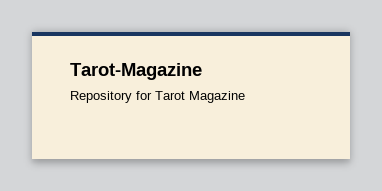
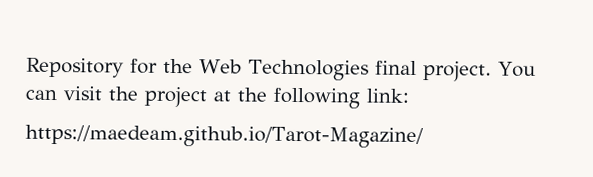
[70,63,202,80] Tarot-Magazine // -> (26, 67) none
[155,91,245,103] Tarot Magazine -> [163,58,536,82] [25,86,410,109] [25,124,424,149] the Web Technologies final project. You can visit the project at the following link: // https://maedeam.github.io/Tarot-Magazine/

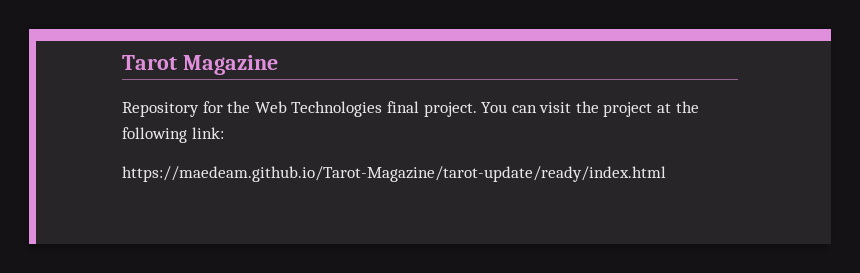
(26, 67) none -> [122,55,278,75] Tarot Magazine //
[25,124,424,149] https://maedeam.github.io/Tarot-Magazine/ -> [122,166,666,182] https://maedeam.github.io/Tarot-Magazine/tarot-update/ready/index.html

